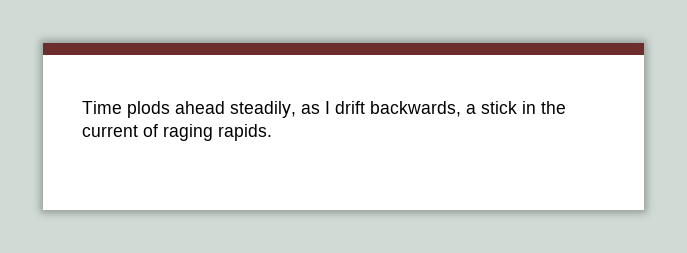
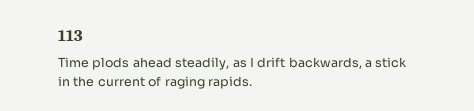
(82, 107) none -> [58,30,83,41] 113 //

